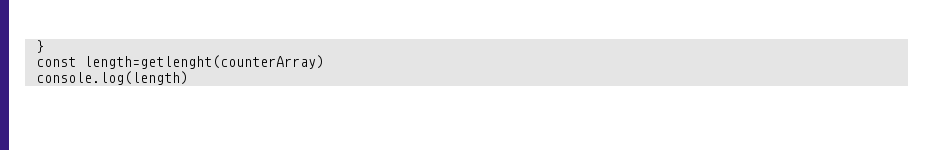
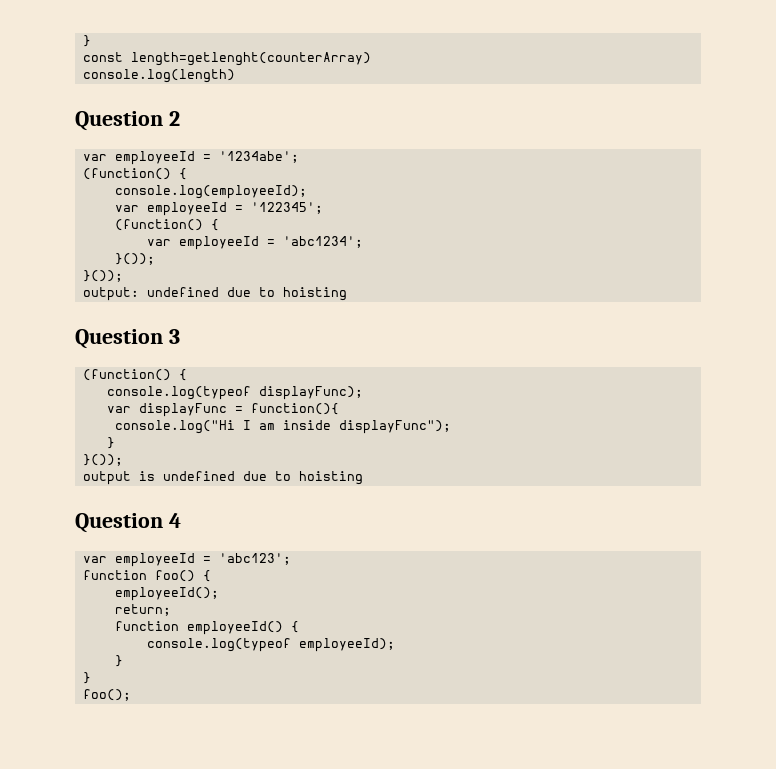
(189, 78) none -> [75,111,180,131] [83,151,300,165] [83,168,188,180] [115,185,308,199] [115,202,324,216] [115,219,220,231] [147,236,364,250] [115,253,156,265] [83,270,124,282] [83,287,348,301] [75,329,180,349] [83,369,188,381] [107,386,364,400] [107,403,340,417] [115,420,452,434] [107,437,116,449] [83,454,124,466] [83,471,364,485] [75,513,181,533] [83,553,292,567] [83,570,212,582] [115,587,220,601] [115,604,172,616] [115,621,300,635] [147,638,396,652] [115,655,124,667] [83,672,92,684] [83,689,132,701] // Question 2 // var employeeId = '1234abe'; // (function() { // console.log(employeeId); // var employeeId = '122345'; // (function() { // var employeeId = 'abc1234'; // }()); // }()); // output: undefined due to hoisting // Question 3 // (function() { // console.log(typeof displayFunc); // var displayFunc = function(){ // console.log("Hi I am inside displayFunc"); // } // }()); // output is undefined due to hoisting // Question 4 // var employeeId = 'abc123'; // function foo() { // employeeId(); // return; // function employeeId() { // console.log(typeof employeeId); // } // } // foo();

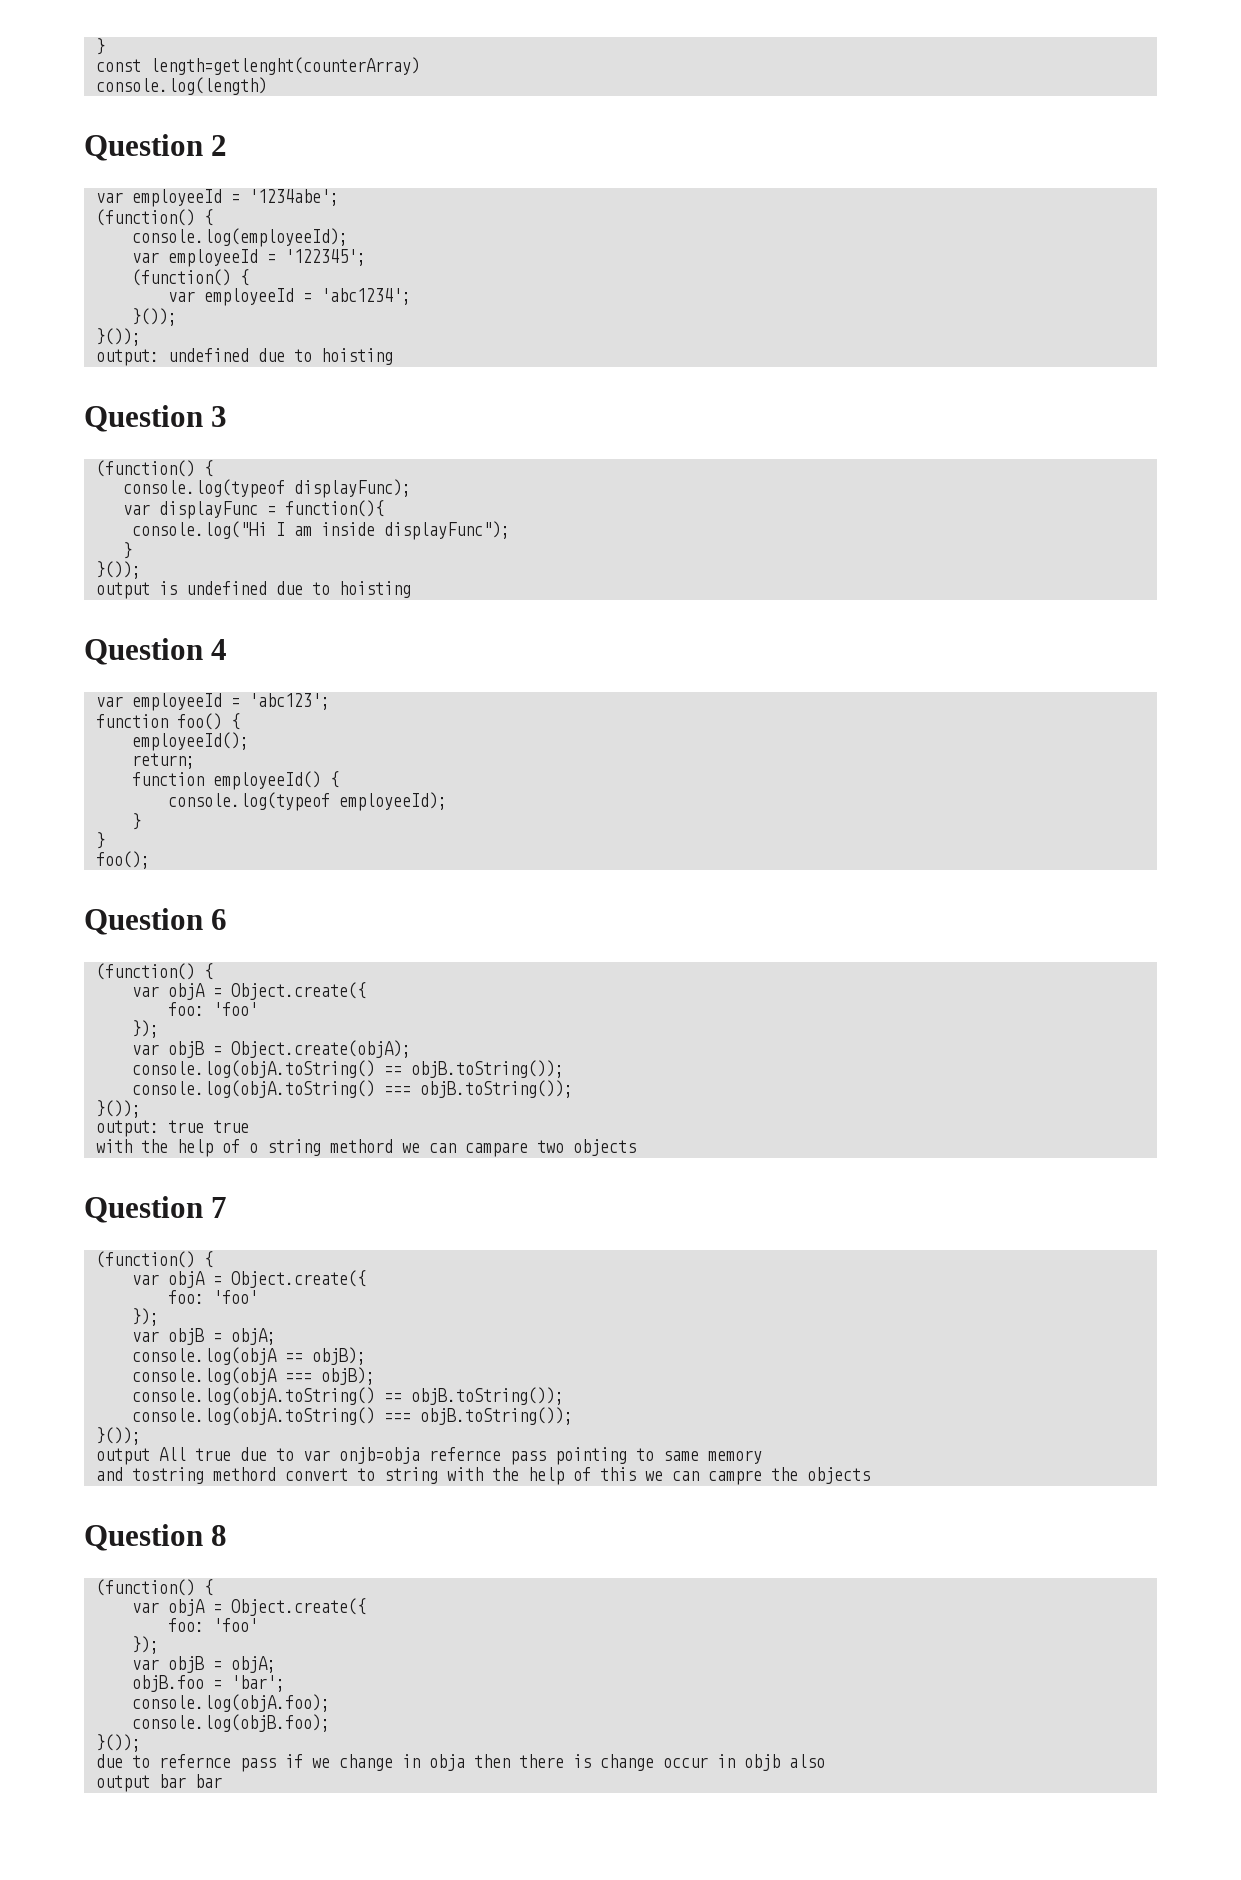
(132, 695) none -> [84,908,228,935] [96,963,213,980] [132,982,366,1000] [168,1002,258,1016] [132,1020,159,1038] [132,1040,411,1058] [132,1060,564,1078] [132,1080,573,1098] [96,1100,141,1118] [96,1120,249,1137] [96,1139,636,1157] [84,1196,228,1223] [96,1251,213,1268] [132,1270,366,1288] [168,1290,258,1304] [132,1308,159,1326] [132,1328,276,1345] [132,1347,366,1365] [132,1367,375,1385] [132,1387,564,1405] [132,1407,573,1425] [96,1427,141,1445] [96,1447,762,1465] [96,1467,870,1485] [84,1524,228,1551] [96,1579,213,1596] [132,1598,366,1616] [168,1618,258,1632] [132,1636,159,1654] [132,1656,276,1673] [132,1675,285,1692] [132,1694,330,1712] [132,1714,330,1732] [96,1734,141,1752] [96,1754,825,1772] [96,1774,222,1792] // Question 6 // (function() { // var objA = Object.create({ // foo: 'foo' // }); // var objB = Object.create(objA); // console.log(objA.toString() == objB.toString()); // console.log(objA.toString() === objB.toString()); // }()); // output: true true // with the help of o string methord we can campare two objects // Question 7 // (function() { // var objA = Object.create({ // foo: 'foo' // }); // var objB = objA; // console.log(objA == objB); // console.log(objA === objB); // console.log(objA.toString() == objB.toString()); // console.log(objA.toString() === objB.toString()); // }()); // output All true due to var onjb=obja refernce pass pointing to same memory // and tostring methord convert to string with the help of this we can campre the objects // Question 8 // (function() { // var objA = Object.create({ // foo: 'foo' // }); // var objB = objA; // objB.foo = 'bar'; // console.log(objA.foo); // console.log(objB.foo); // }()); // due to refernce pass if we change in obja then there is change occur in objb also // output bar bar

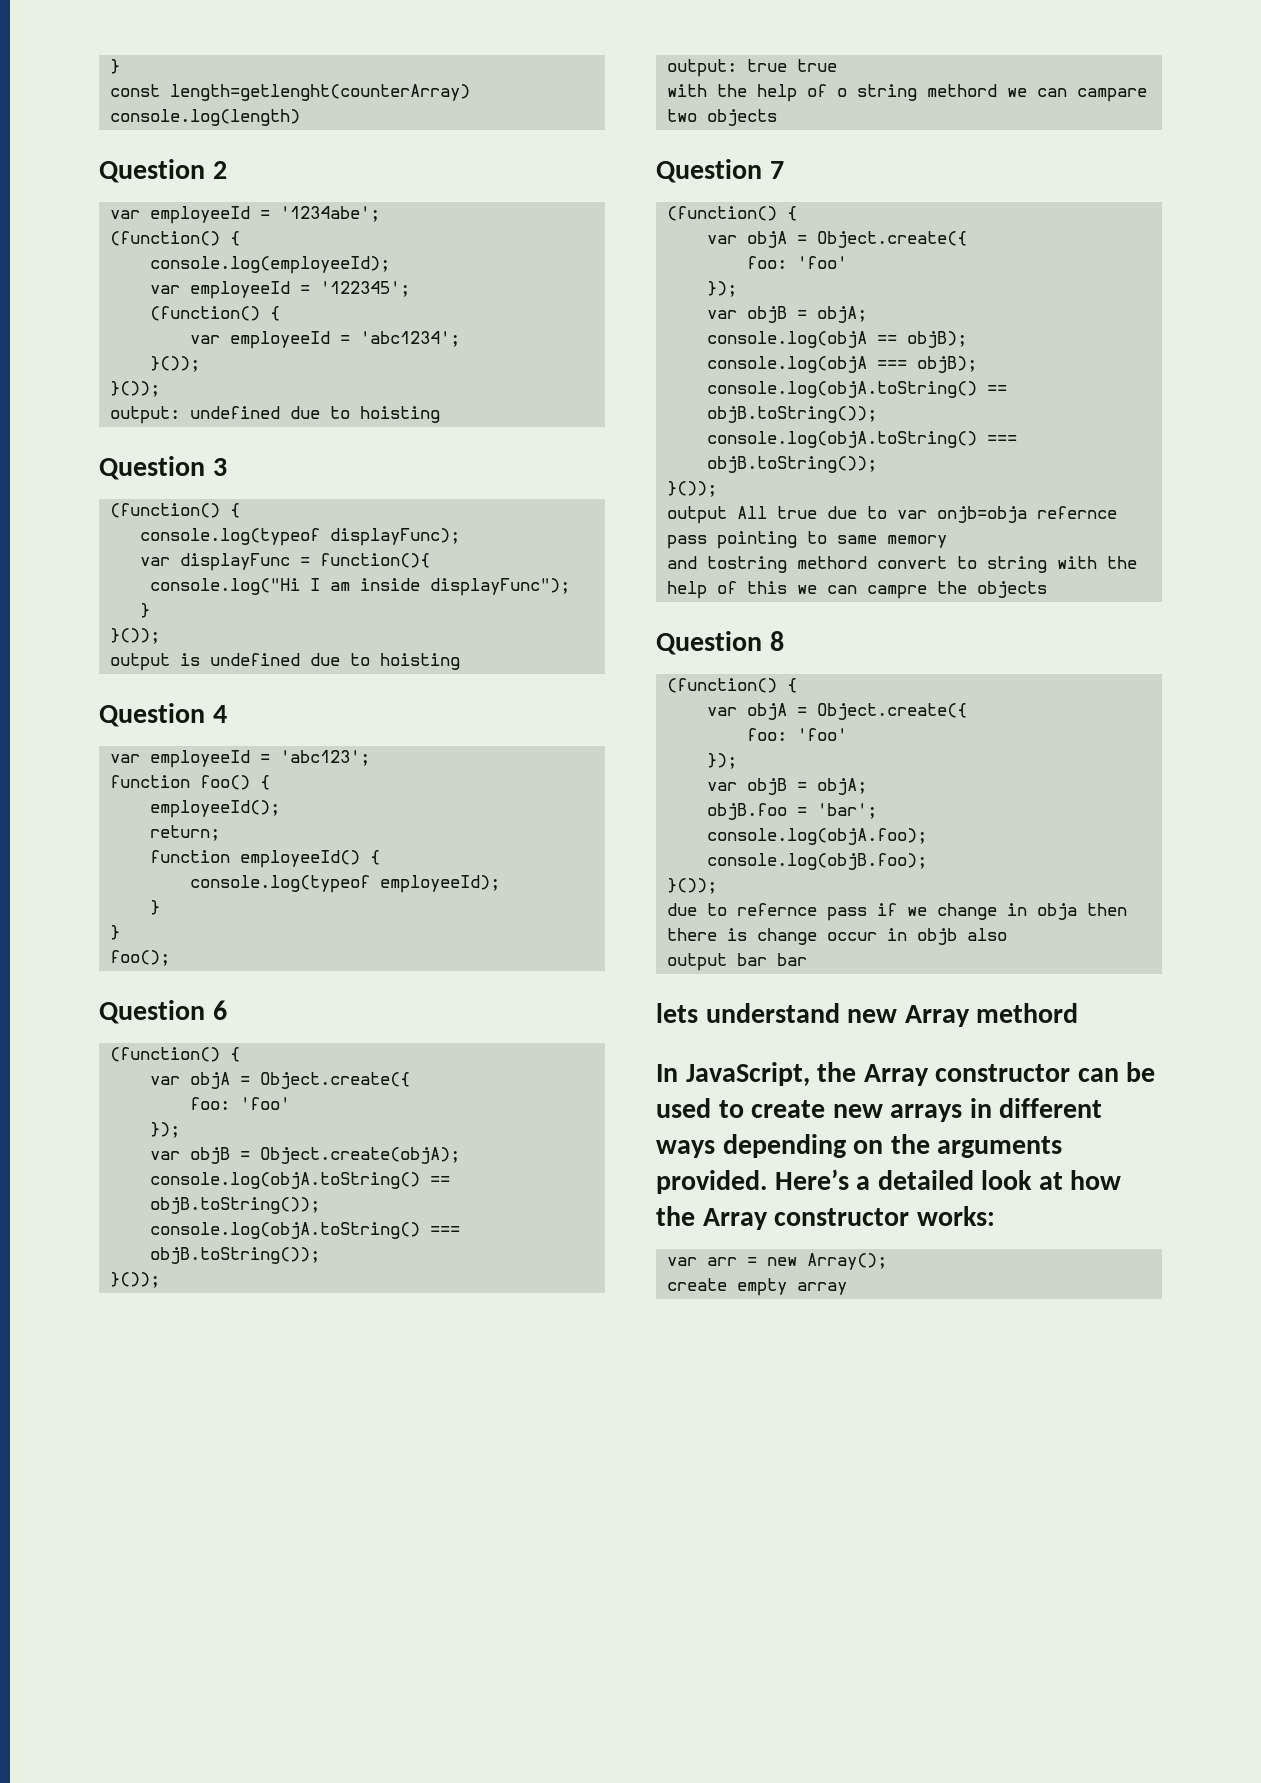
(222, 1781) none -> [656,1003,1079,1027] [656,1062,1156,1086] [656,1098,1103,1122] [656,1134,1063,1158] [656,1169,1122,1194] [656,1206,995,1230] [667,1253,888,1270] [667,1278,848,1296] // lets understand new Array methord // In JavaScript, the Array constructor can be used to create new arrays in different ways depending on the arguments provided. Here’s a detailed look at how the Array constructor works: // var arr = new Array(); // create empty array

